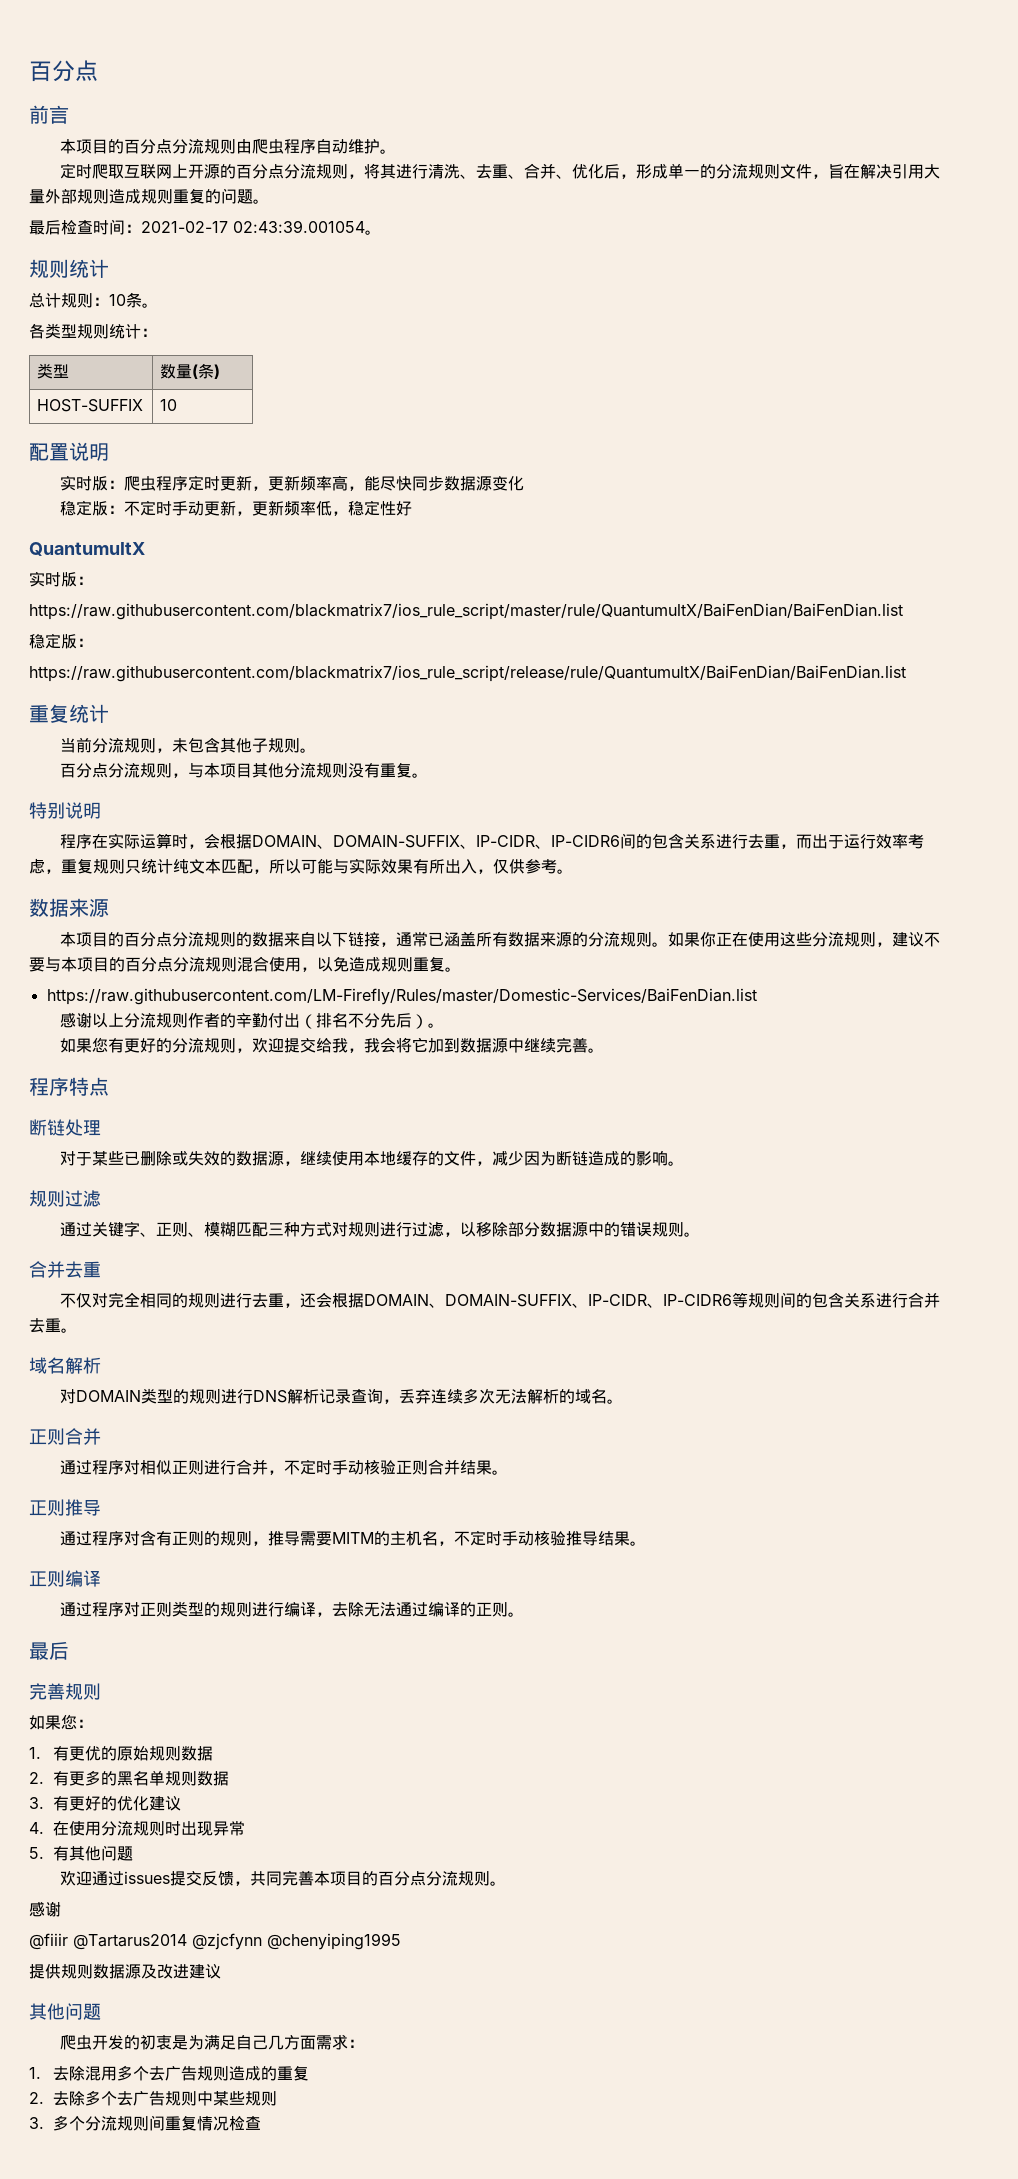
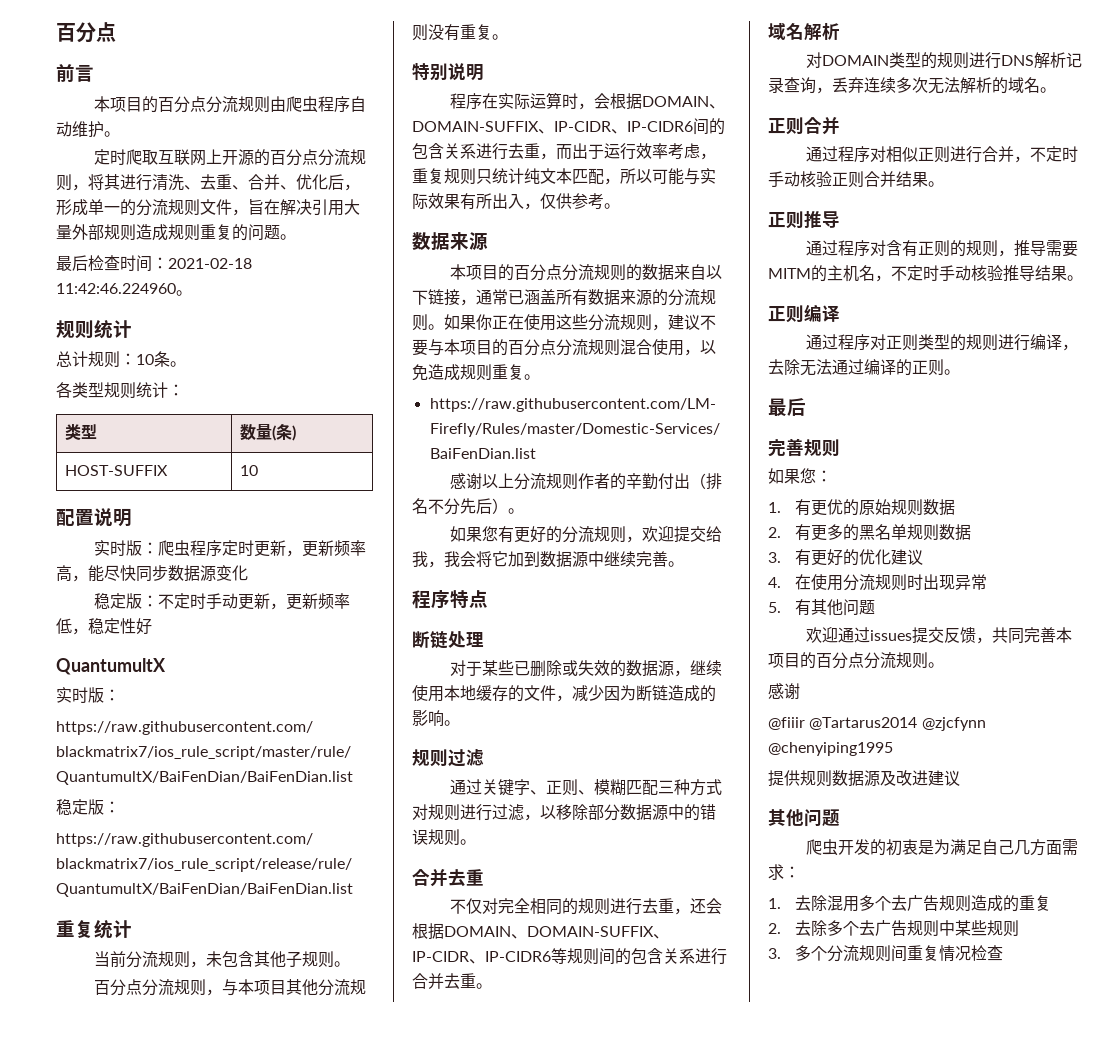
[141,220,365,233] 2021-02-17 02:43:39.001054 -> [168,258,252,269] [56,283,176,294] 2021-02-18 11:42:46.224960

